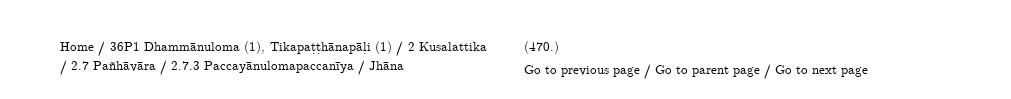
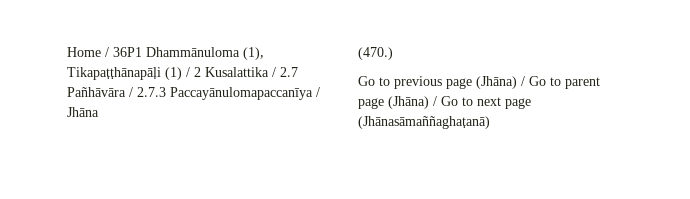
(640, 72) none -> [476,76,517,89] (Jhāna)
(760, 72) none -> [388,96,429,109] (Jhāna)
(868, 72) none -> [358,116,490,129] (Jhānasāmaññaghaṭanā)

